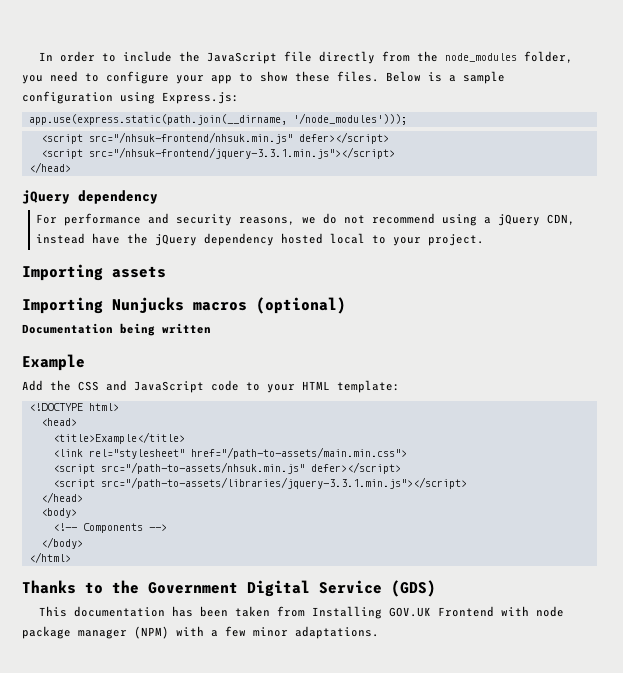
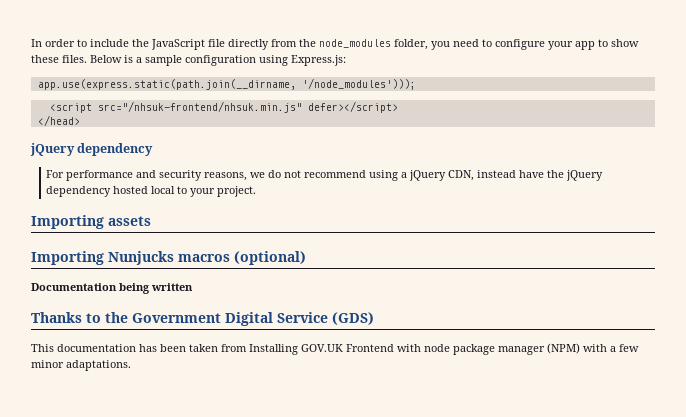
[40,147,395,159] // <script src="/nhsuk-frontend/jquery-3.3.1.min.js"></script> -> (398, 107) none
[22,354,85,371] [22,380,400,393] [28,403,119,411] [40,418,77,426] [52,432,185,444] [52,447,407,459] [52,462,401,474] [52,477,467,489] [40,492,83,503] [40,508,77,518] [52,523,167,533] [40,537,83,549] [28,552,71,563] // Example // Add the CSS and JavaScript code to your HTML template: // <!DOCTYPE html> // <head> // <title>Example</title> // <link rel="stylesheet" href="/path-to-assets/main.min.css"> // <script src="/path-to-assets/nhsuk.min.js" defer></script> // <script src="/path-to-assets/libraries/jquery-3.3.1.min.js"></script> // </head> // <body> // <!-- Components --> // </body> // </html> -> (193, 287) none

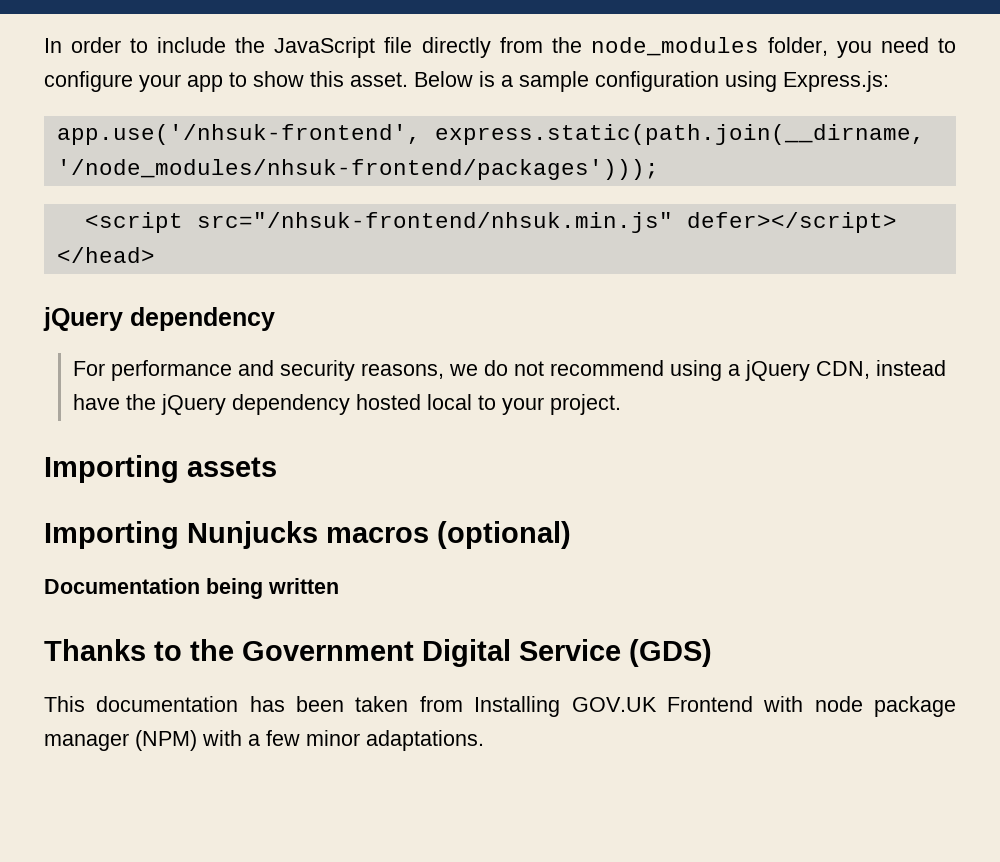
[31,55,87,63] these files. -> [310,71,408,87] this asset.
[37,78,416,90] app.use(express.static(path.join(__dirname, '/node_modules'))); -> [56,124,925,145] [56,159,659,180] app.use('/nhsuk-frontend', express.static(path.join(__dirname, '/node_modules/nhsuk-frontend/packages')));

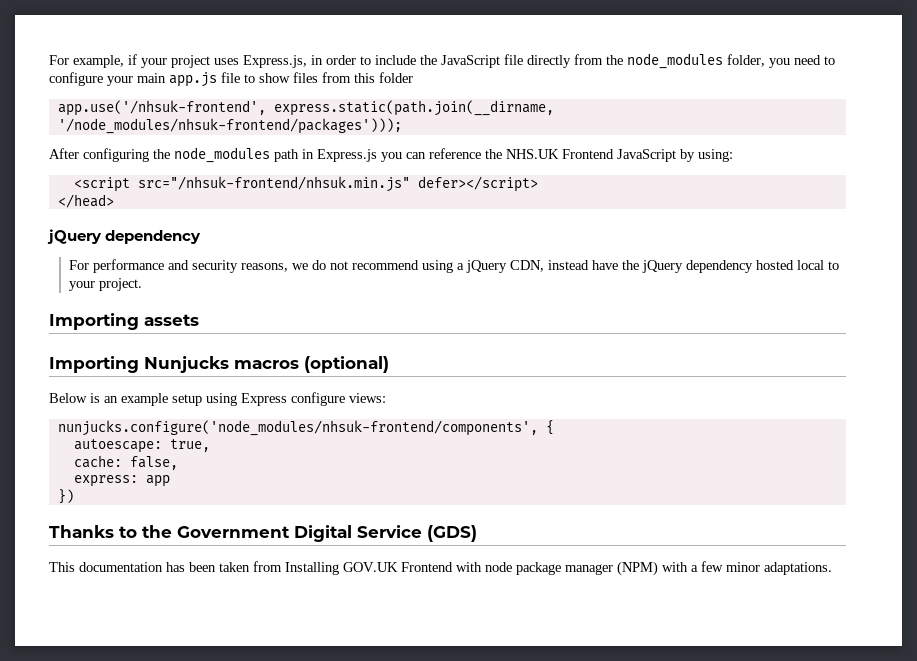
[44,38,62,53] In -> [49,54,323,68] For example, if your project uses Express.js, in
[187,71,889,92] [56,124,925,145] [56,159,659,180] app to show this asset. Below is a sample configuration using Express.js: // app.use('/nhsuk-frontend', express.static(path.join(__dirname, '/node_modules/nhsuk-frontend/packages'))); -> [137,72,413,87] [57,100,554,116] [57,118,402,134] [49,147,733,163] main app.js file to show files from this folder // app.use('/nhsuk-frontend', express.static(path.join(__dirname, '/node_modules/nhsuk-frontend/packages'))); // After configuring the node_modules path in Express.js you can reference the NHS.UK Frontend JavaScript by using:
[44,578,339,599] Documentation being written -> [49,392,386,406] [57,420,554,436] [73,439,210,453] [73,455,178,470] [73,475,170,487] [57,489,74,504] Below is an example setup using Express configure views: // nunjucks.configure('node_modules/nhsuk-frontend/components', { // autoescape: true, // cache: false, // express: app // })

